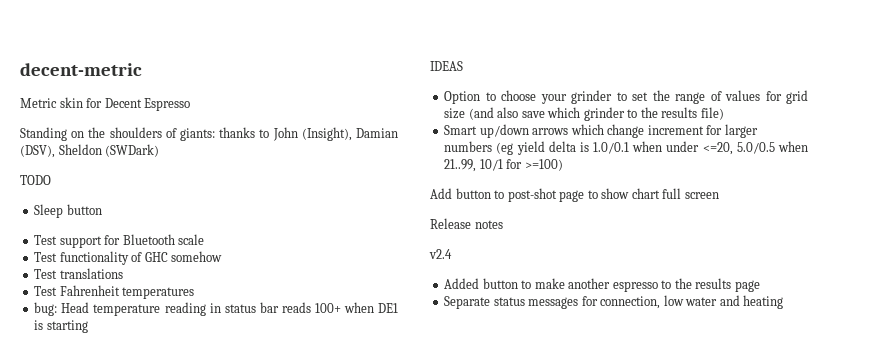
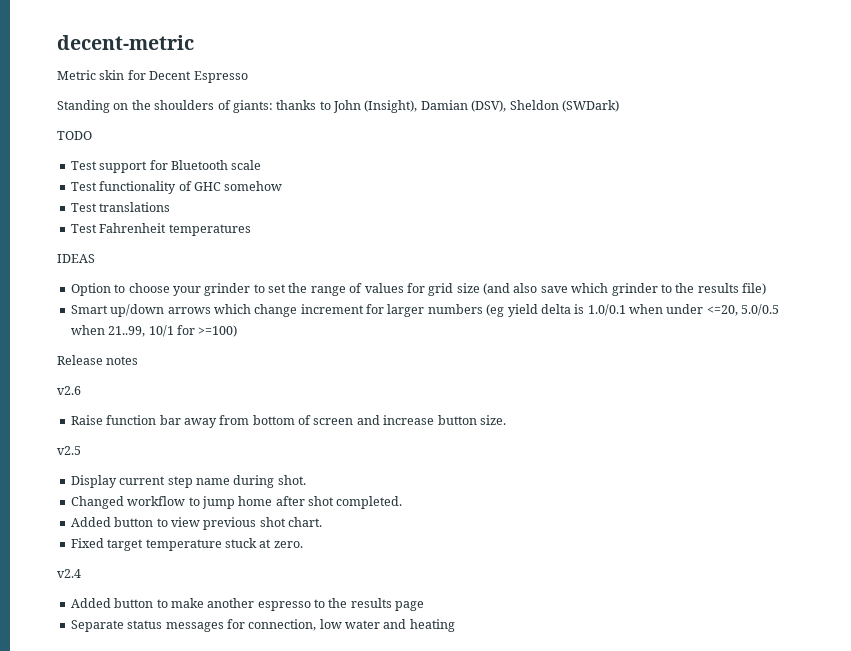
[34,204,102,218] // Sleep button -> (92, 135) none
[34,302,398,316] [34,320,88,333] // bug: Head temperature reading in status bar reads 100+ when DE1 is starting -> (251, 230) none
[430,188,719,202] [430,218,503,229] Add button to post-shot page to show chart full screen // Release notes -> [57,355,139,365] [57,386,81,395] [70,415,506,428] [57,446,81,455] [70,475,306,488] [70,496,403,509] [70,517,322,530] [70,538,303,551] Release notes // v2.6 // Raise function bar away from bottom of screen and increase button size. // v2.5 // Display current step name during shot. // Changed workflow to jump home after shot completed. // Added button to view previous shot chart. // Fixed target temperature stuck at zero.

